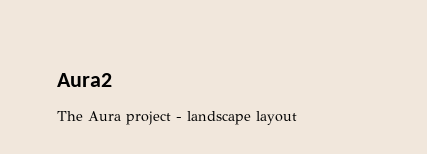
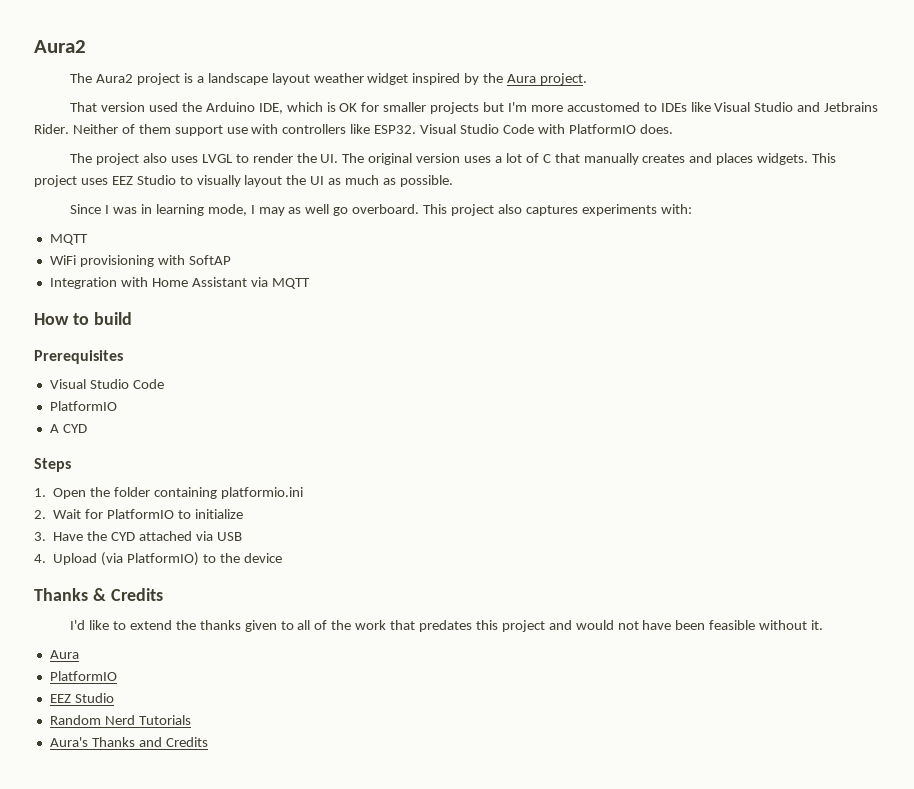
[88,111,297,125] Aura project - landscape layout -> [96,73,587,85] [70,102,879,114] [34,124,673,136] [70,153,837,165] [34,175,453,187] [70,204,692,216] [49,234,88,245] [49,255,231,267] [49,277,310,289] [34,312,132,325] [34,350,123,364] [49,379,164,389] [49,401,117,411] [49,424,87,433] [34,458,71,472] [34,487,303,499] [34,509,243,519] [34,531,242,541] [34,552,282,566] [34,588,163,601] [70,620,824,632] [49,650,79,659] [49,671,117,681] [49,693,114,703] [49,715,191,725] [49,737,208,747] Aura2 project is a landscape layout weather widget inspired by the Aura project. // That version used the Arduino IDE, which is OK for smaller projects but I'm more accustomed to IDEs like Visual Studio and Jetbrains Rider. Neither of them support use with controllers like ESP32. Visual Studio Code with PlatformIO does. // The project also uses LVGL to render the UI. The original version uses a lot of C that manually creates and places widgets. This project uses EEZ Studio to visually layout the UI as much as possible. // Since I was in learning mode, I may as well go overboard. This project also captures experiments with: // MQTT // WiFi provisioning with SoftAP // Integration with Home Assistant via MQTT // How to build // Prerequisites // Visual Studio Code // PlatformIO // A CYD // Steps // 1. Open the folder containing platformio.ini // 2. Wait for PlatformIO to initialize // 3. Have the CYD attached via USB // 4. Upload (via PlatformIO) to the device // Thanks & Credits // I'd like to extend the thanks given to all of the work that predates this project and would not have been feasible without it. // Aura // PlatformIO // EEZ Studio // Random Nerd Tutorials // Aura's Thanks and Credits

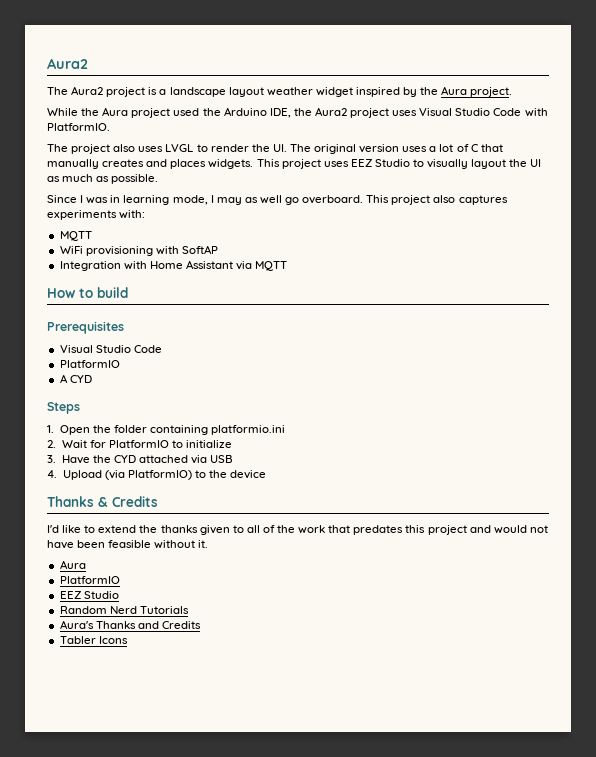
[70,102,879,114] [34,124,417,136] That version used the Arduino IDE, which is OK for smaller projects but I'm more accustomed to IDEs like Visual Studio and Jetbrains Rider. Neither of them support use with controllers like ESP32. -> [47,107,418,118] While the Aura project used the Arduino IDE, the Aura2 project uses
[568,124,673,134] PlatformIO does. -> [47,123,110,131] PlatformIO.
(208, 742) none -> [59,636,128,644] // Tabler Icons

